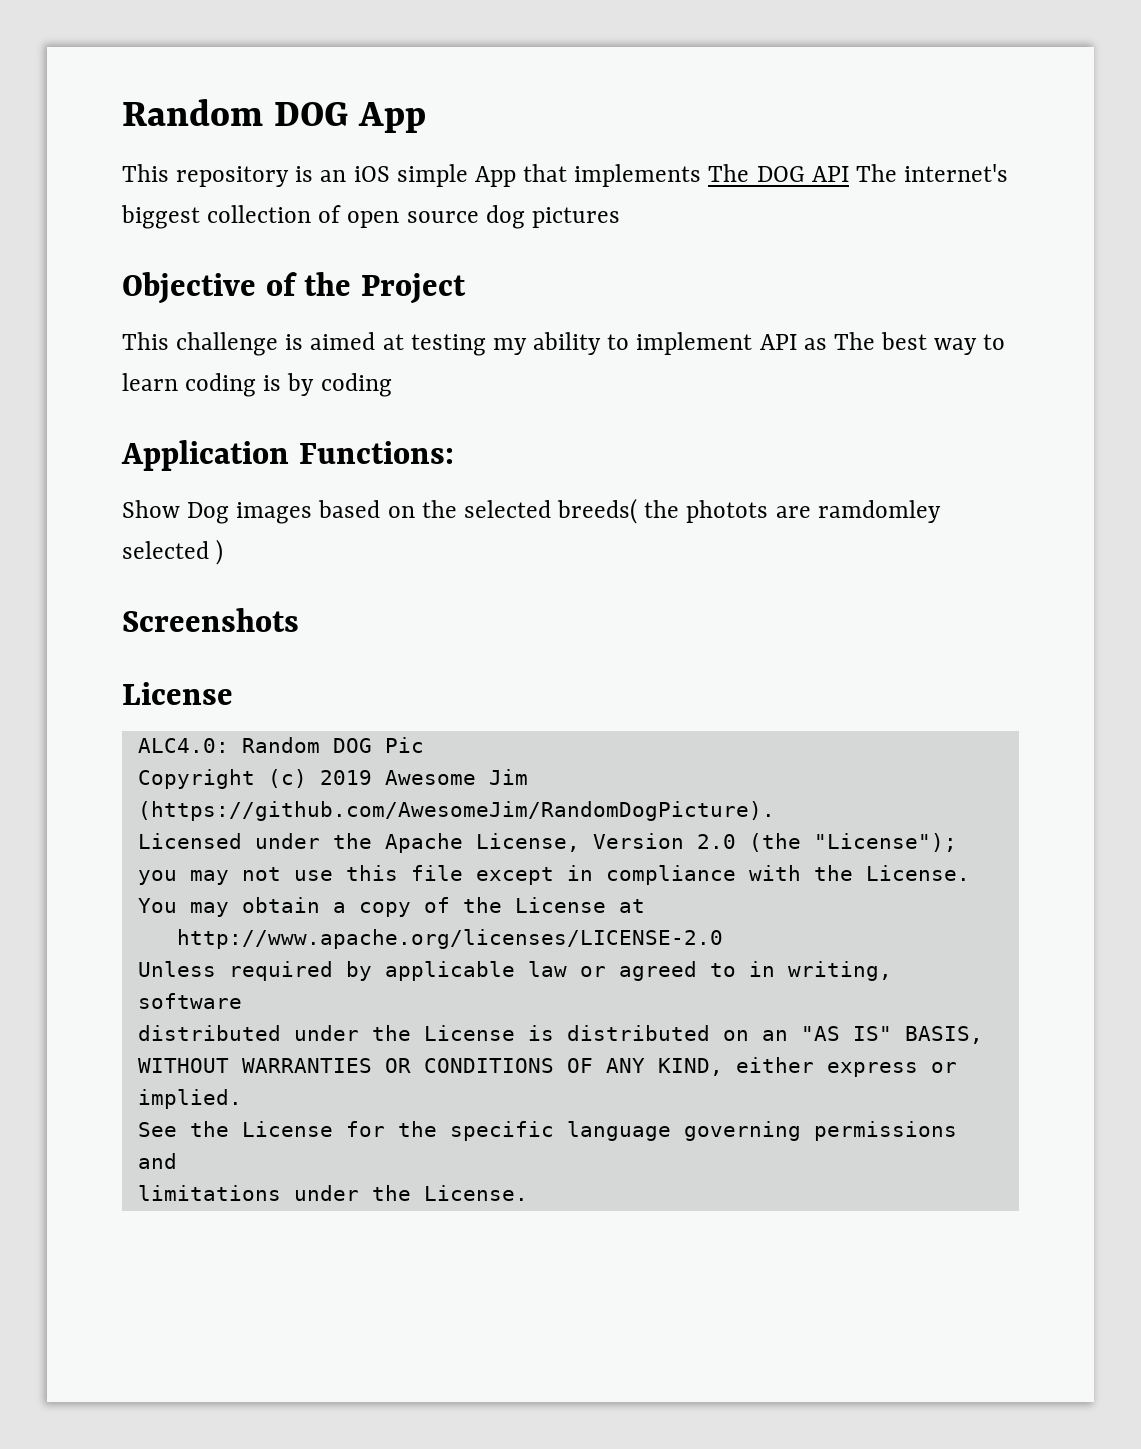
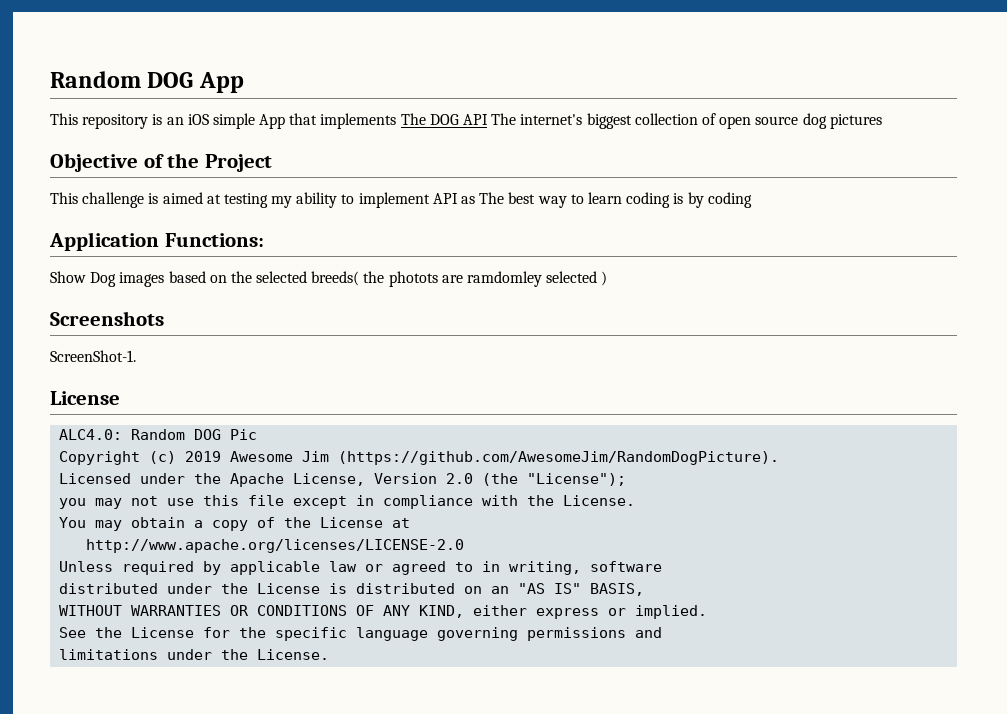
(299, 620) none -> [50,350,136,362] // ScreenShot-1.

